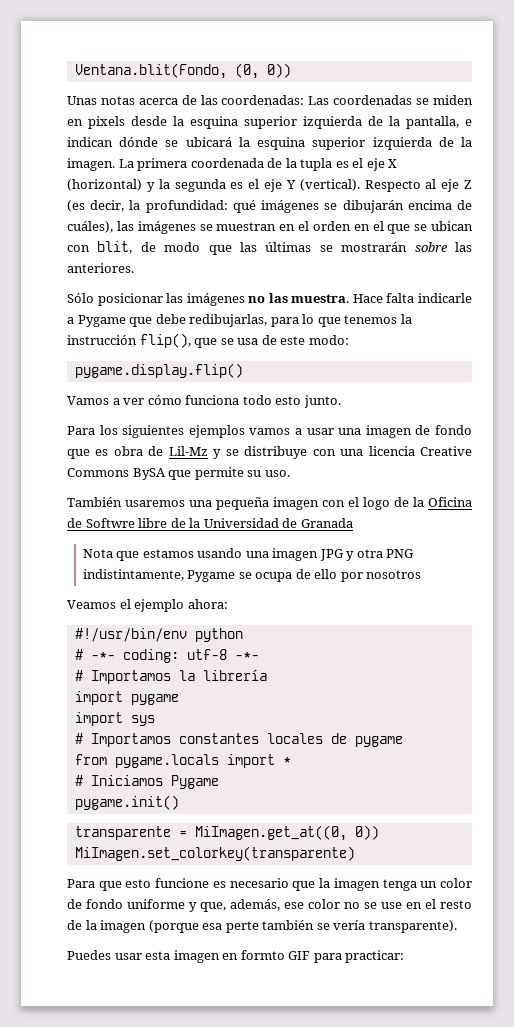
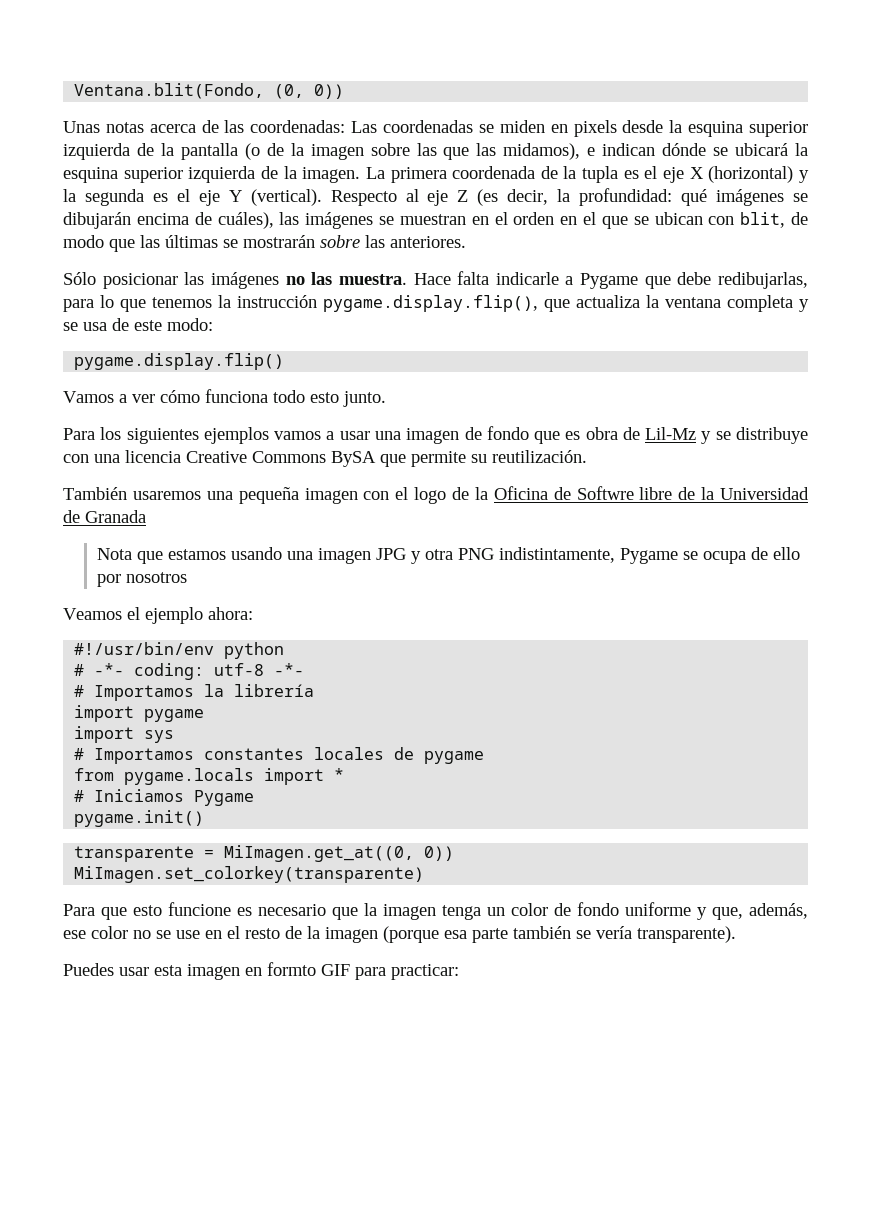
[406,116,459,129] pantalla, -> [180,143,581,160] pantalla (o de la imagen sobre las que las midamos),
[139,333,218,348] flip(), que -> [323,295,809,312] pygame.display.flip(), que actualiza la ventana completa y
[264,470,290,477] uso. -> [492,450,587,463] reutilización.
[225,921,259,933] perte -> [472,928,508,943] parte

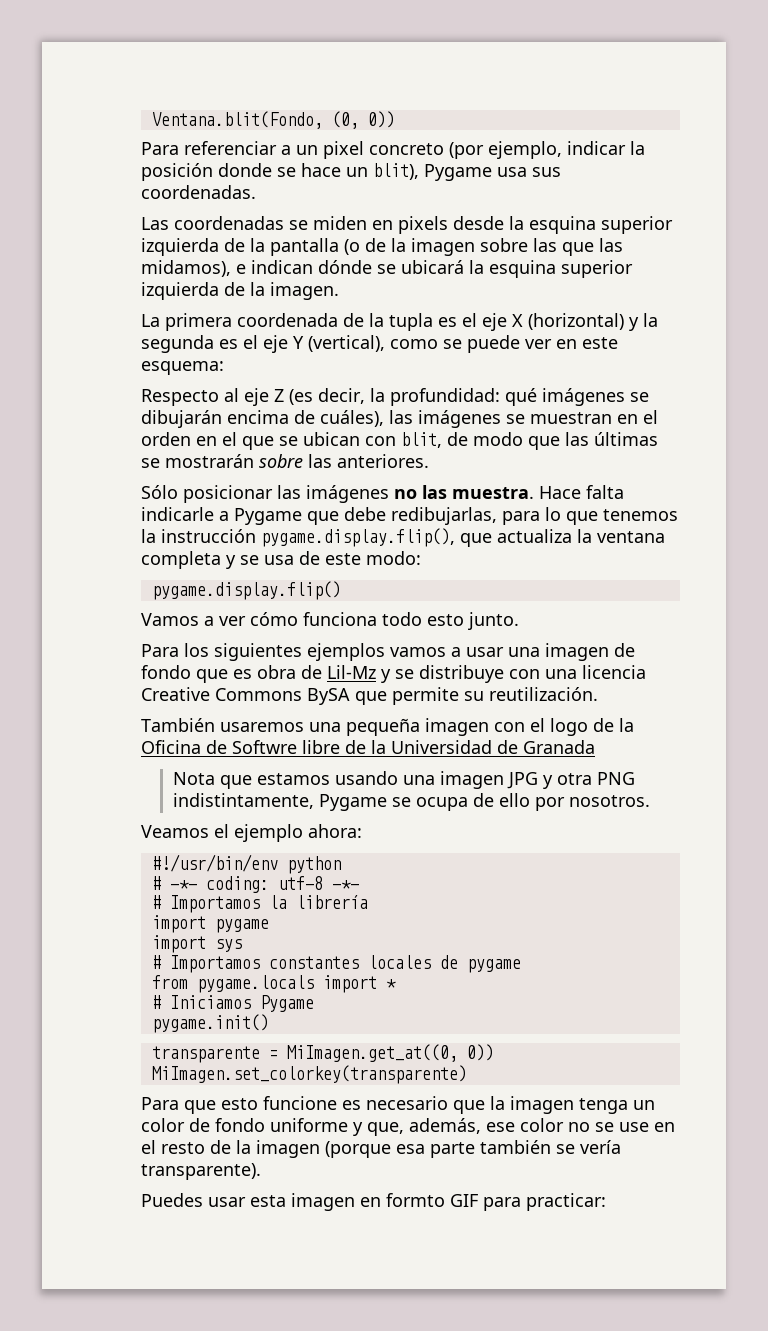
[63,120,346,133] Unas notas acerca de las coordenadas: -> [141,141,645,159] [141,163,561,181] [141,185,256,199] Para referenciar a un pixel concreto (por ejemplo, indicar la posición donde se hace un blit), Pygame usa sus coordenadas. //
(361, 175) none -> (339, 291) //
[250,189,322,206] (vertical). -> [308,335,618,353] [141,361,224,375] (vertical), como se puede ver en este esquema: //
[125,572,187,583] nosotros -> [568,795,650,807] nosotros.

